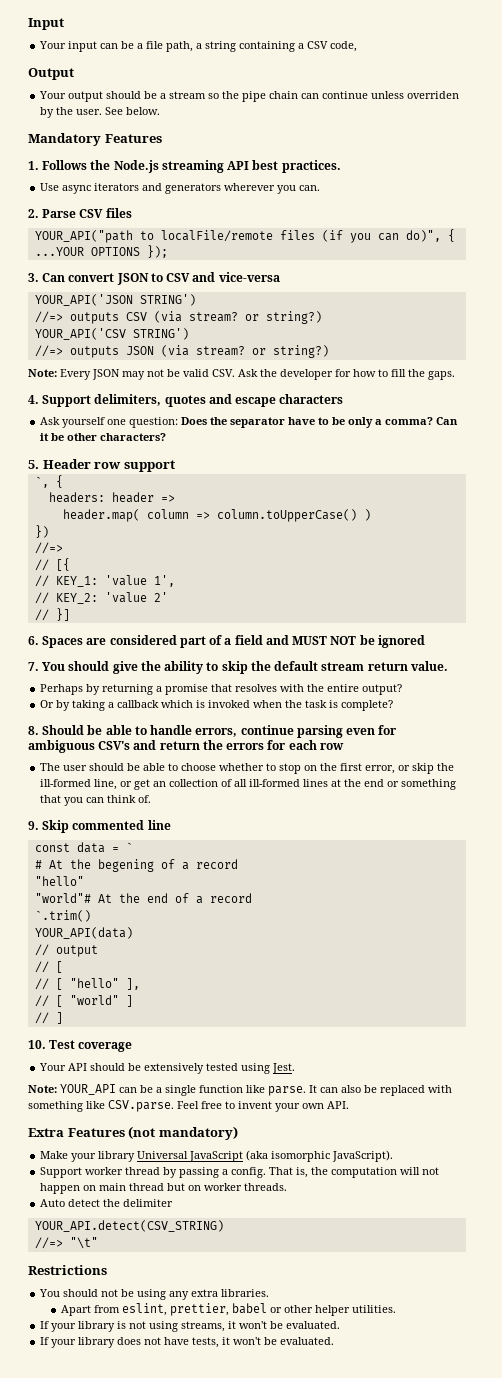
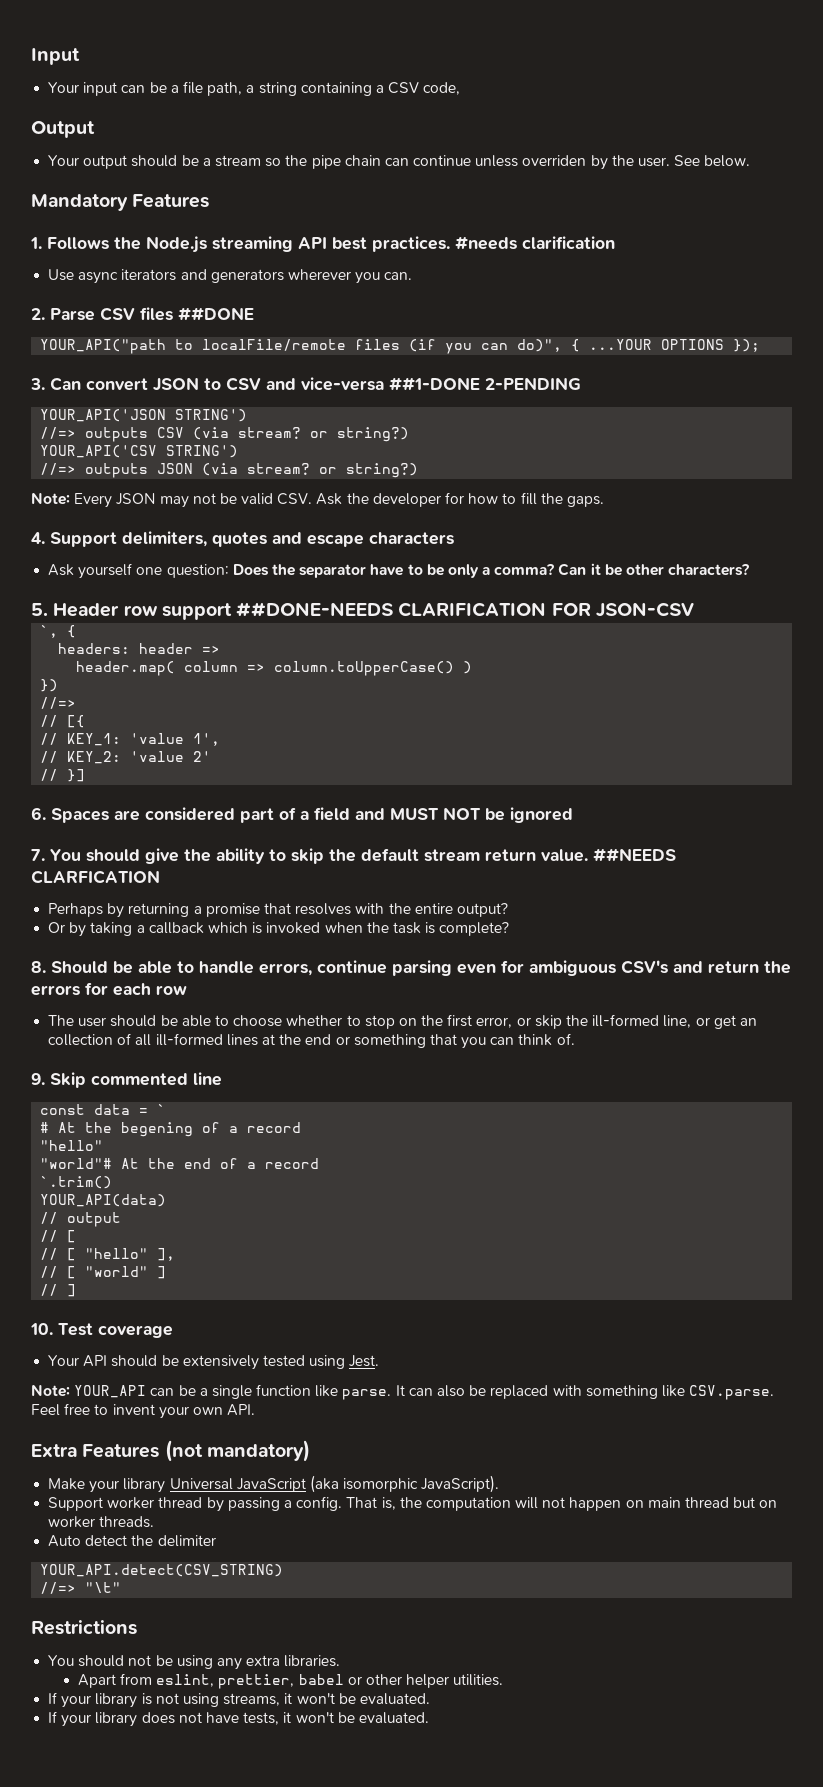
(341, 166) none -> [455,236,615,250] #needs clarification
(132, 213) none -> [178,307,254,321] ##DONE
(280, 277) none -> [389,377,581,391] ##1-DONE 2-PENDING
(175, 466) none -> [236,602,694,618] ##DONE-NEEDS CLARIFICATION FOR JSON-CSV
(448, 666) none -> [593,848,676,862] [31,870,160,884] ##NEEDS CLARFICATION

